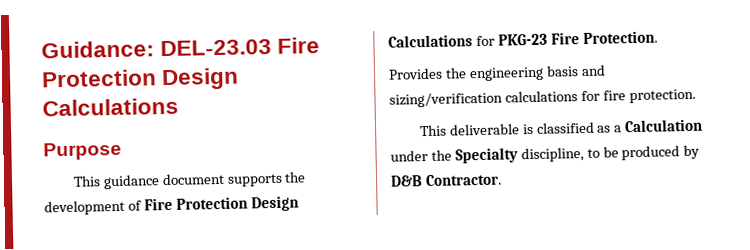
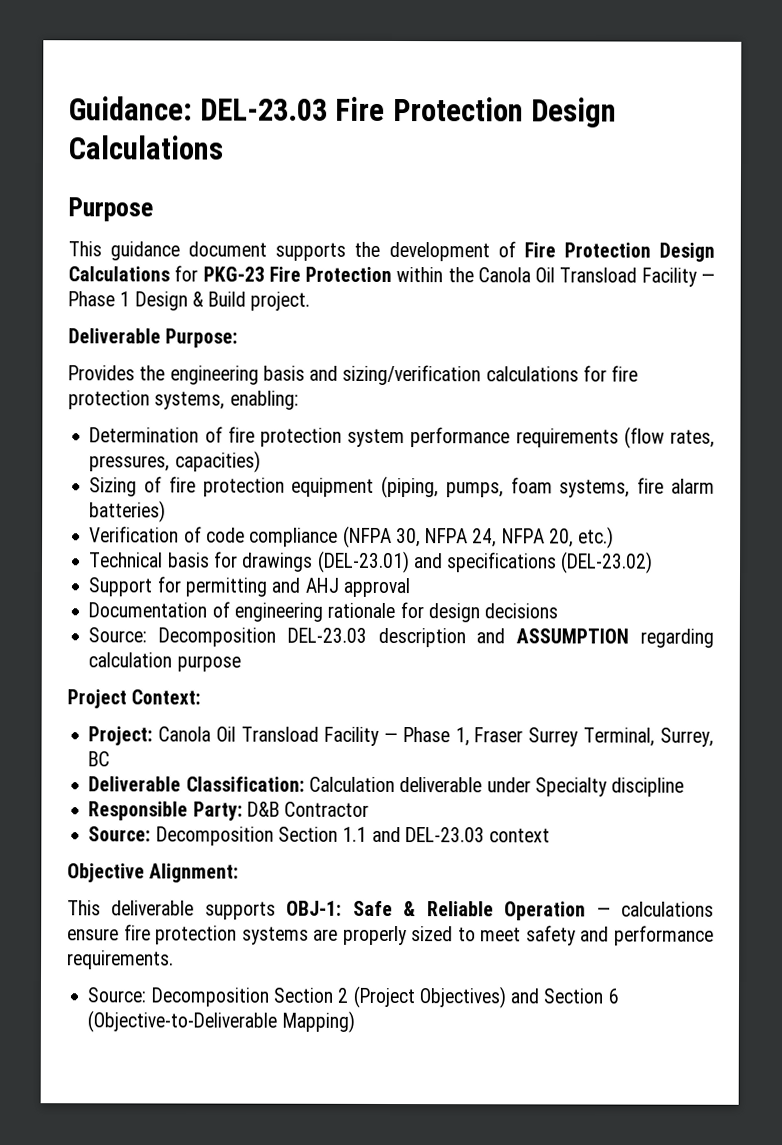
[582,30,658,45] Protection. -> [305,266,715,287] [68,291,311,311] [68,328,239,348] Protection within the Canola Oil Transload Facility — Phase 1 Design & Build project. // Deliverable Purpose:
[628,88,696,104] [419,118,704,137] [390,144,701,164] [390,173,502,187] protection. // This deliverable is classified as a Calculation under the Specialty discipline, to be produced by D&B Contractor. -> [68,390,299,410] [89,426,716,449] [89,450,261,473] [89,475,715,499] [89,500,167,523] [89,525,615,549] [89,550,654,574] [88,576,410,598] [88,601,559,623] [88,627,714,648] [88,652,241,672] [67,689,202,709] [88,726,714,747] [88,751,111,767] [88,776,685,797] [88,801,370,821] [88,826,551,846] [67,863,240,883] [67,900,715,921] [67,924,715,946] [67,950,174,970] [87,985,619,1009] [87,1010,355,1033] protection systems, enabling: // Determination of fire protection system performance requirements (flow rates, pressures, capacities) // Sizing of fire protection equipment (piping, pumps, foam systems, fire alarm batteries) // Verification of code compliance (NFPA 30, NFPA 24, NFPA 20, etc.) // Technical basis for drawings (DEL-23.01) and specifications (DEL-23.02) // Support for permitting and AHJ approval // Documentation of engineering rationale for design decisions // Source: Decomposition DEL-23.03 description and ASSUMPTION regarding calculation purpose // Project Context: // Project: Canola Oil Transload Facility — Phase 1, Fraser Surrey Terminal, Surrey, BC // Deliverable Classification: Calculation deliverable under Specialty discipline // Responsible Party: D&B Contractor // Source: Decomposition Section 1.1 and DEL-23.03 context // Objective Alignment: // This deliverable supports OBJ-1: Safe & Reliable Operation — calculations ensure fire protection systems are properly sized to meet safety and performance requirements. // Source: Decomposition Section 2 (Project Objectives) and Section 6 (Objective-to-Deliverable Mapping)

